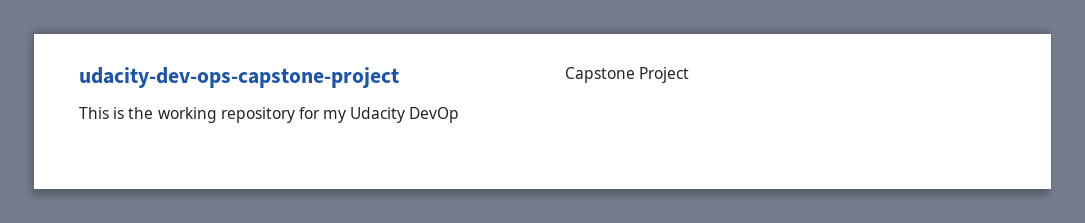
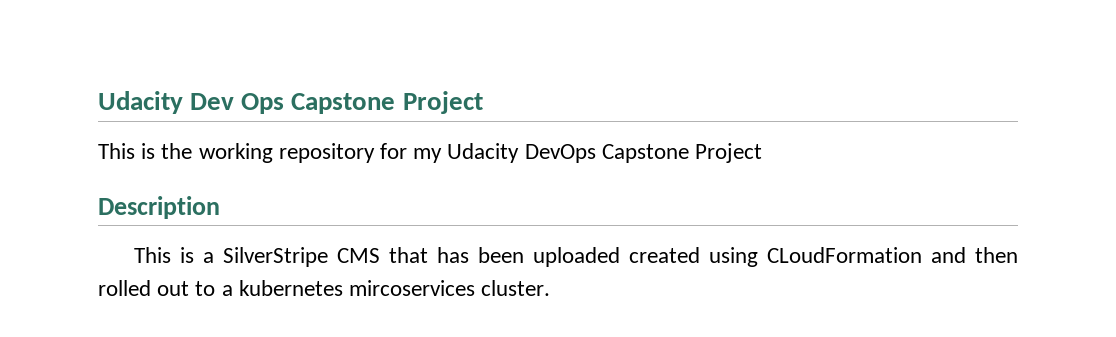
[79,67,399,88] udacity-dev-ops-capstone-project -> [98,91,483,114] Udacity Dev Ops Capstone Project
[409,107,460,123] [565,67,690,83] DevOp Capstone Project -> [524,143,763,163] [98,196,220,219] [134,247,1018,267] [98,280,551,296] DevOps Capstone Project // Description // This is a SilverStripe CMS that has been uploaded created using CLoudFormation and then rolled out to a kubernetes mircoservices cluster.

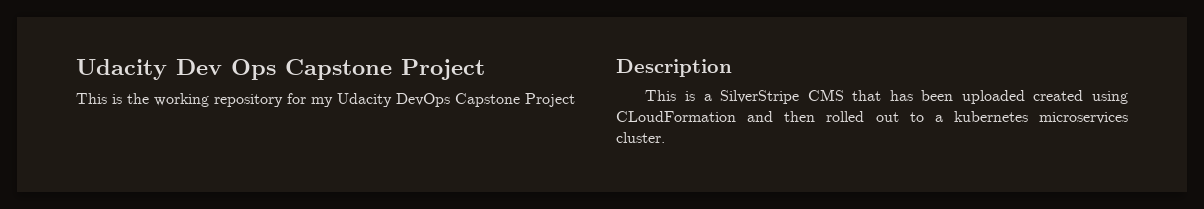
[349,280,476,296] mircoservices -> [1039,112,1128,124] microservices

